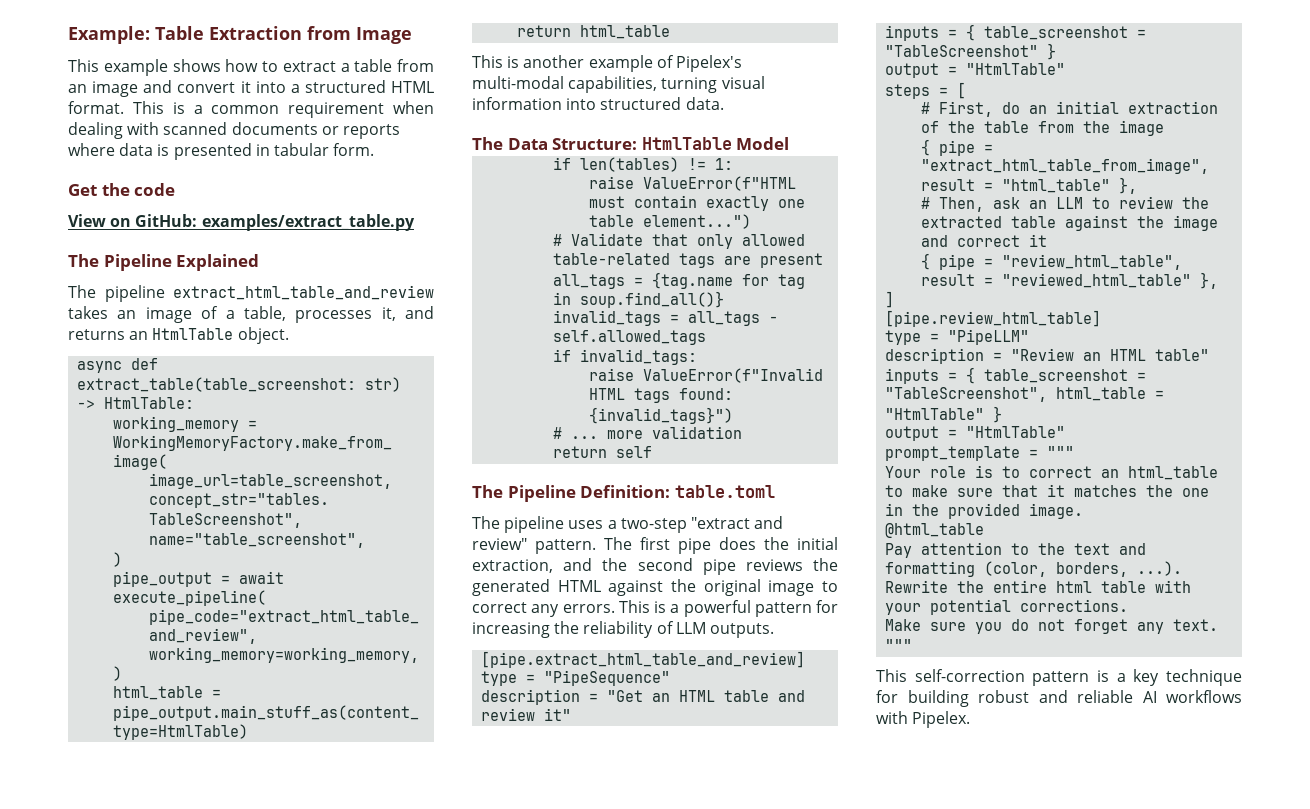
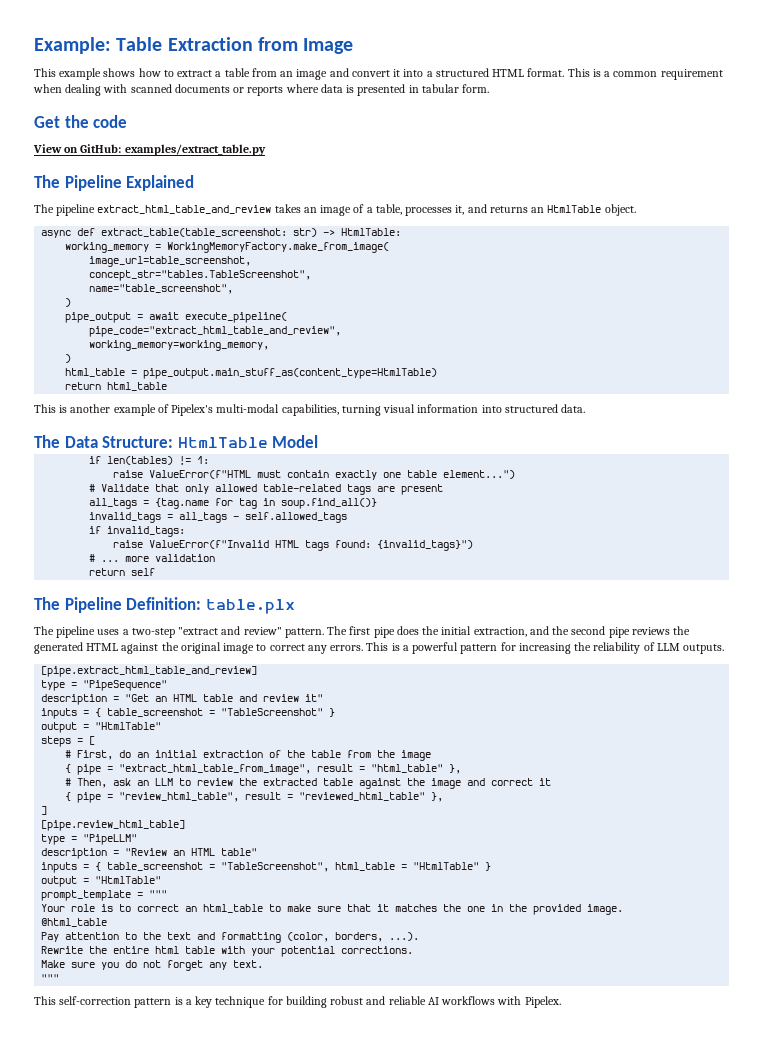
[674,485,775,498] table.toml -> [205,599,295,614] table.plx

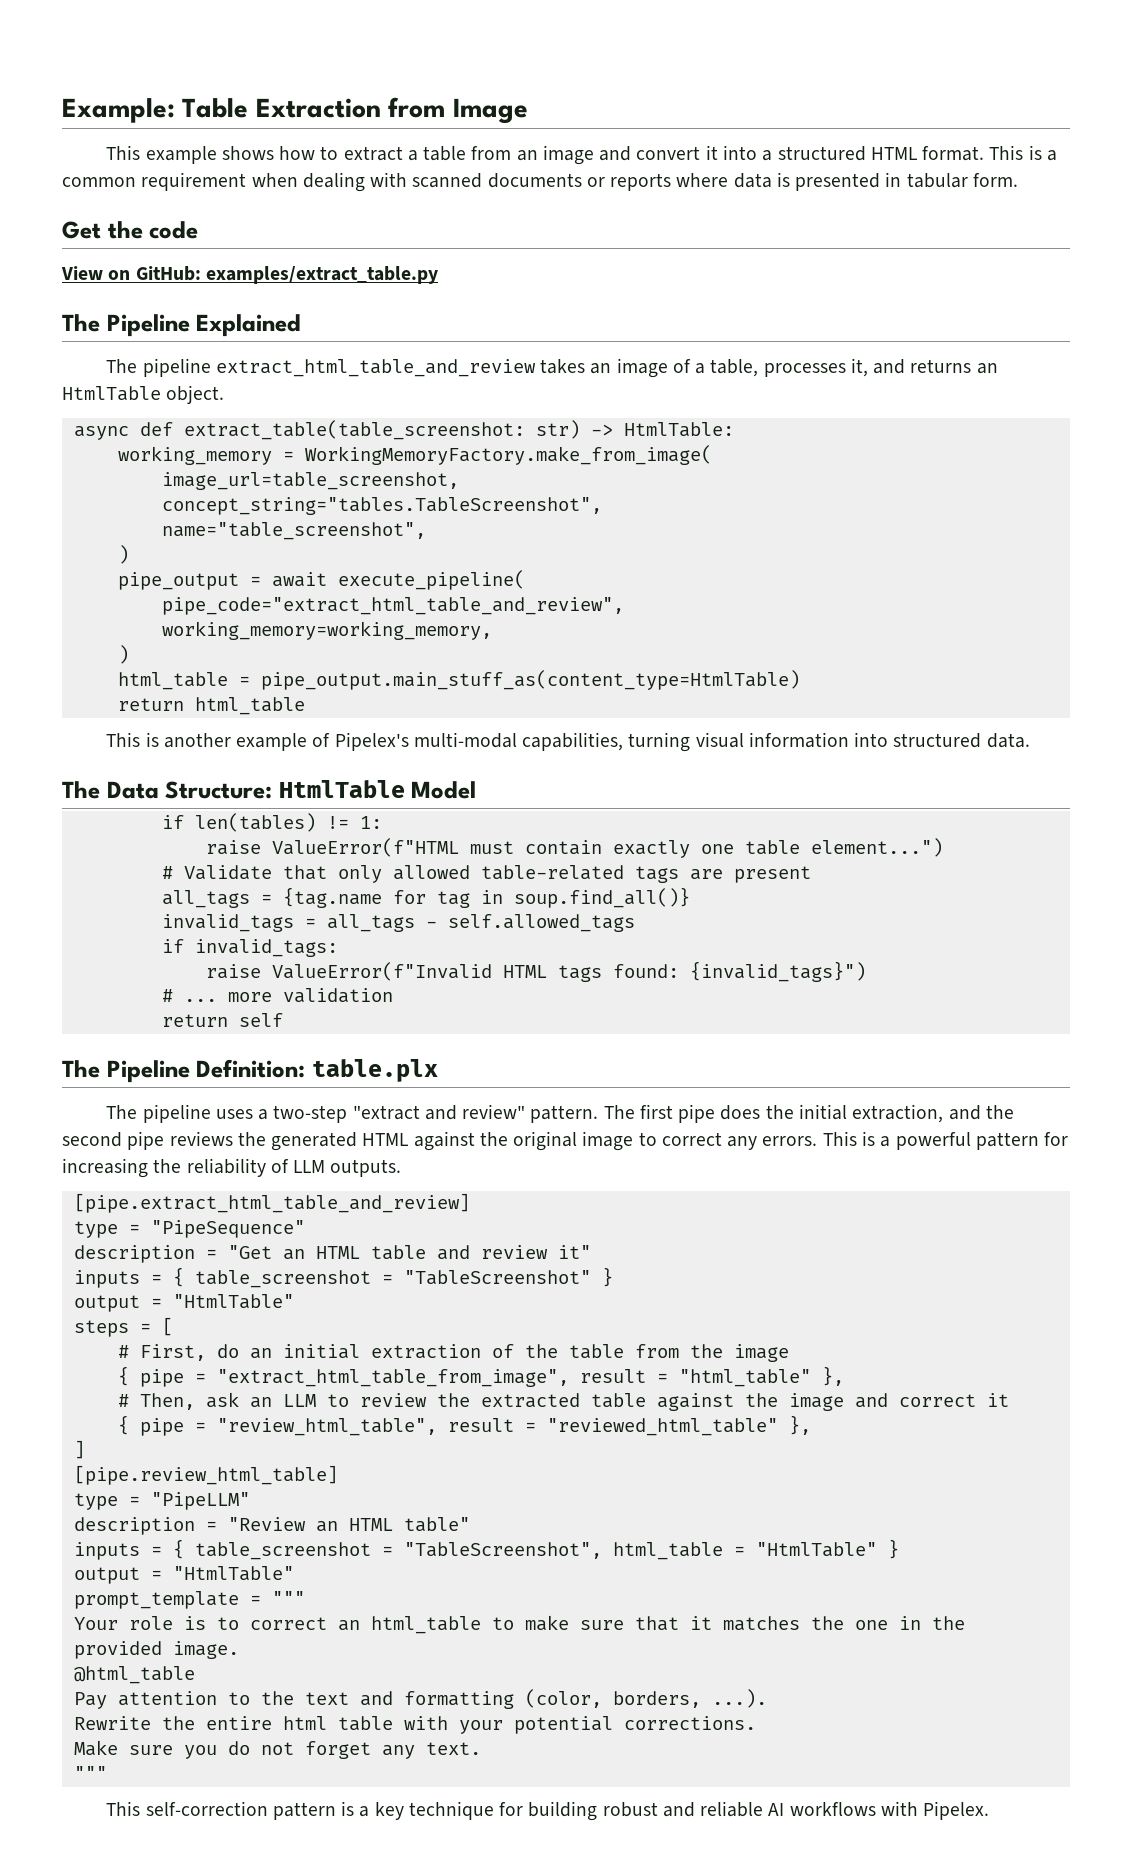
[89,270,312,281] concept_str="tables.TableScreenshot", -> [161,497,602,515] concept_string="tables.TableScreenshot",

